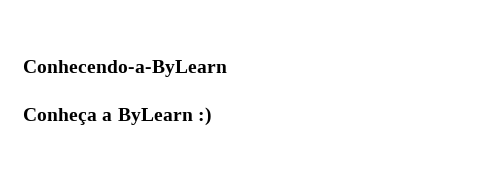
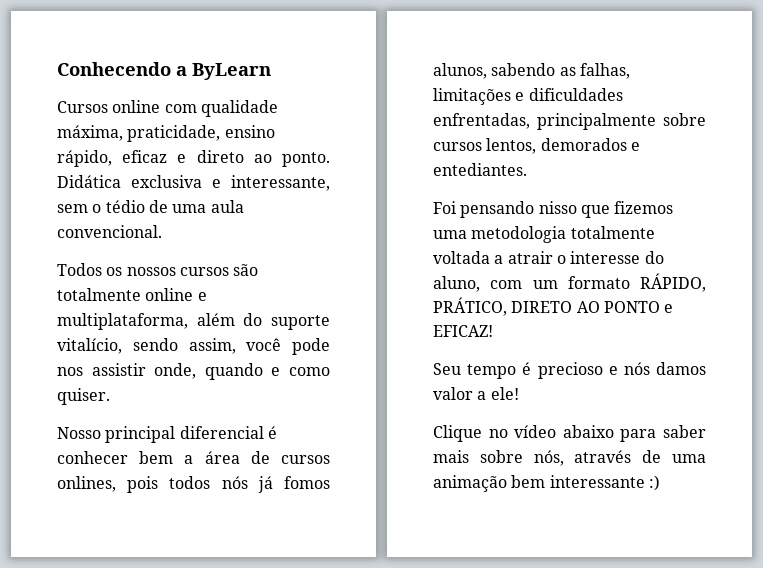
[23,60,227,77] [23,108,97,125] Conhecendo-a-ByLearn // Conheça -> [57,62,171,76] Conhecendo
(193, 116) none -> [57,100,278,117] [57,125,275,142] [57,150,330,167] [57,175,330,191] [57,200,244,213] [57,225,162,238] [57,263,259,276] [57,288,207,301] [57,313,331,330] [57,338,330,355] [57,363,330,380] [57,388,110,405] [57,426,277,443] [57,451,330,464] [57,476,330,493] [433,63,630,79] [433,88,623,105] [433,113,706,130] [433,138,640,154] [433,163,527,176] [433,201,674,218] [433,226,655,243] [433,251,664,264] [433,273,706,292] [433,297,674,316] [433,325,493,337] [433,362,706,379] [433,387,519,400] [433,425,706,442] [433,450,706,466] [433,475,645,492] // Cursos online com qualidade máxima, praticidade, ensino rápido, eficaz e direto ao ponto. Didática exclusiva e interessante, sem o tédio de uma aula convencional. // Todos os nossos cursos são totalmente online e multiplataforma, além do suporte vitalício, sendo assim, você pode nos assistir onde, quando e como quiser. // Nosso principal diferencial é conhecer bem a área de cursos onlines, pois todos nós já fomos alunos, sabendo as falhas, limitações e dificuldades enfrentadas, principalmente sobre cursos lentos, demorados e entediantes. // Foi pensando nisso que fizemos uma metodologia totalmente voltada a atrair o interesse do aluno, com um formato RÁPIDO, PRÁTICO, DIRETO AO PONTO e EFICAZ! // Seu tempo é precioso e nós damos valor a ele! // Clique no vídeo abaixo para saber mais sobre nós, através de uma animação bem interessante

